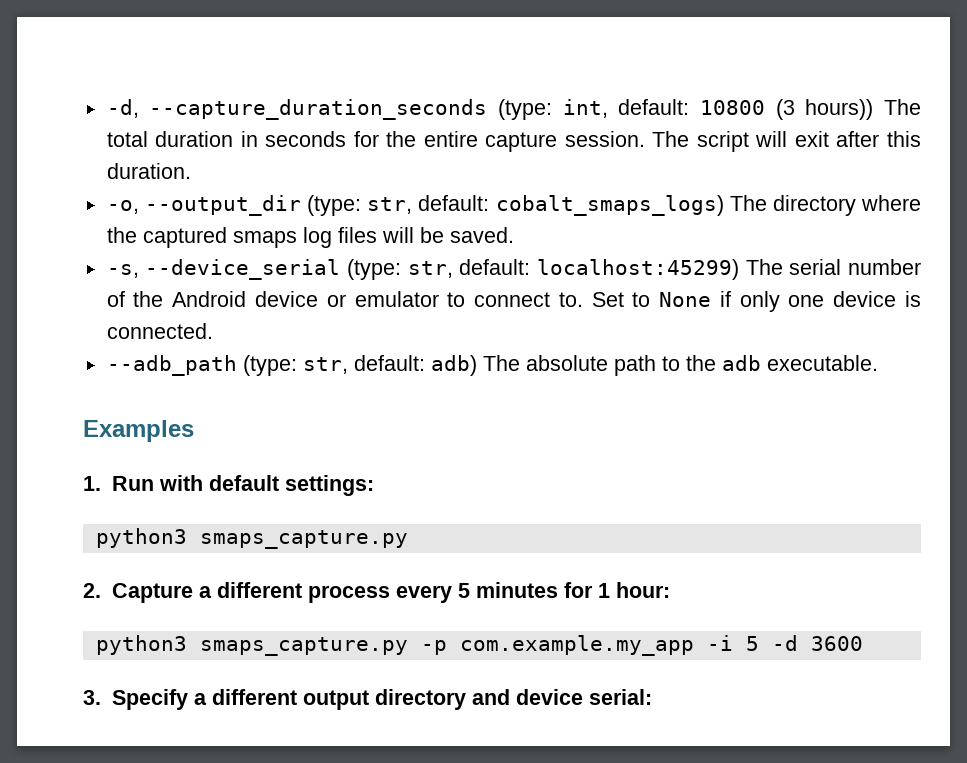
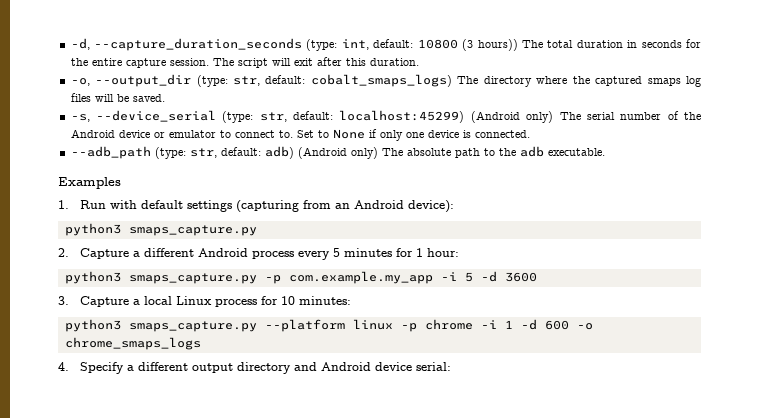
(739, 269) none -> [470,111,554,123] (Android only)
(477, 365) none -> [297,147,378,159] (Android only)
[284,475,374,496] settings: -> [187,200,455,213] settings (capturing from an Android device):
(302, 590) none -> [198,248,249,257] Android
(101, 697) none -> [80,296,352,307] [64,319,593,332] [64,337,201,350] [58,362,69,371] Capture a local Linux process for 10 minutes: // python3 smaps_capture.py --platform linux -p chrome -i 1 -d 600 -o chrome_smaps_logs // 4.
(510, 697) none -> [321,362,372,371] Android

